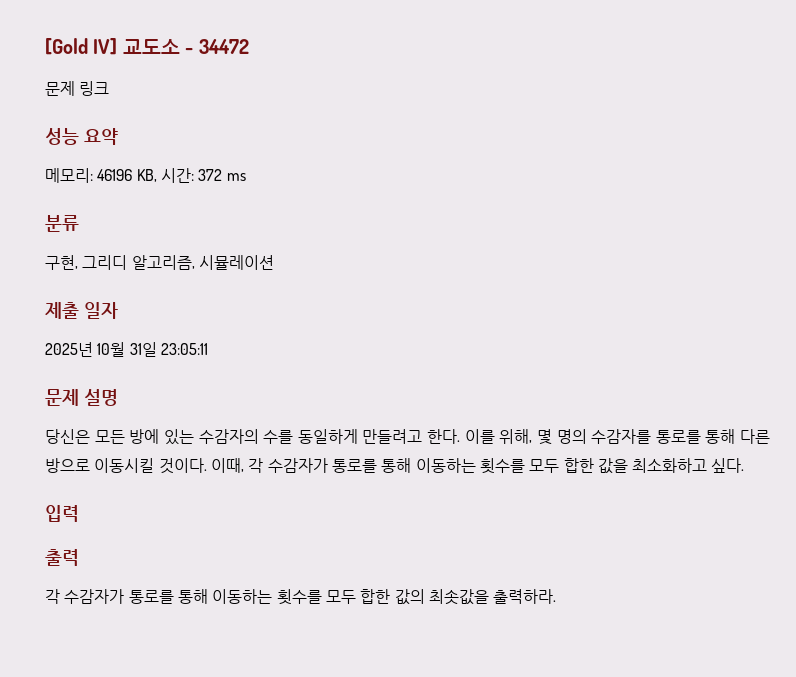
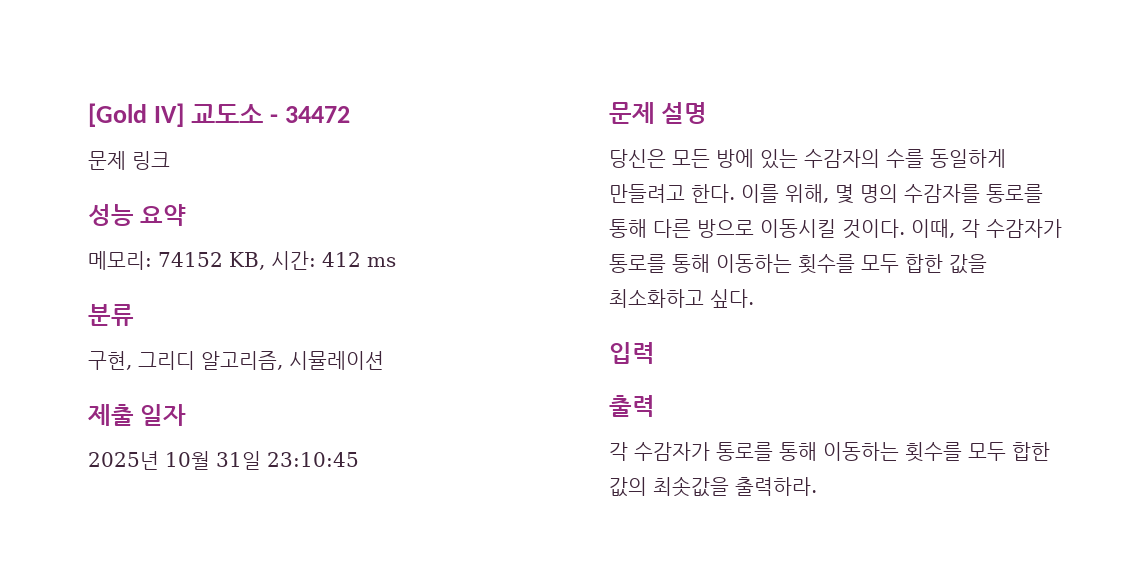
[97,169,133,181] 46196 -> [158,252,223,267] 74152
[198,169,223,181] 372 -> [322,252,361,267] 412
[160,343,208,355] 23:05:11 -> [267,452,359,467] 23:10:45

